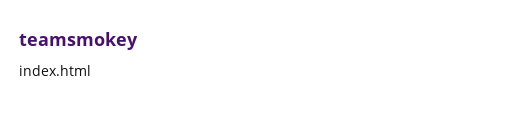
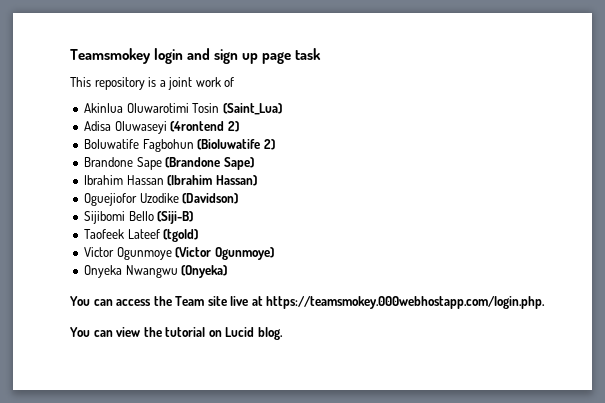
[19,32,138,50] [19,65,91,76] teamsmokey // index.html -> [70,48,322,64] [70,77,235,90] [84,103,282,115] [84,121,239,134] [84,139,275,152] [84,157,254,170] [84,175,257,186] [84,193,239,206] [84,211,194,224] [84,229,199,242] [84,247,274,260] [84,265,228,278] [70,296,546,309] [70,327,283,340] Teamsmokey login and sign up page task // This repository is a joint work of // Akinlua Oluwarotimi Tosin (Saint_Lua) // Adisa Oluwaseyi (4rontend 2) // Boluwatife Fagbohun (Bioluwatife 2) // Brandone Sape (Brandone Sape) // Ibrahim Hassan (Ibrahim Hassan) // Oguejiofor Uzodike (Davidson) // Sijibomi Bello (Siji-B) // Taofeek Lateef (tgold) // Victor Ogunmoye (Victor Ogunmoye) // Onyeka Nwangwu (Onyeka) // You can access the Team site live at https://teamsmokey.000webhostapp.com/login.php. // You can view the tutorial on Lucid blog.

